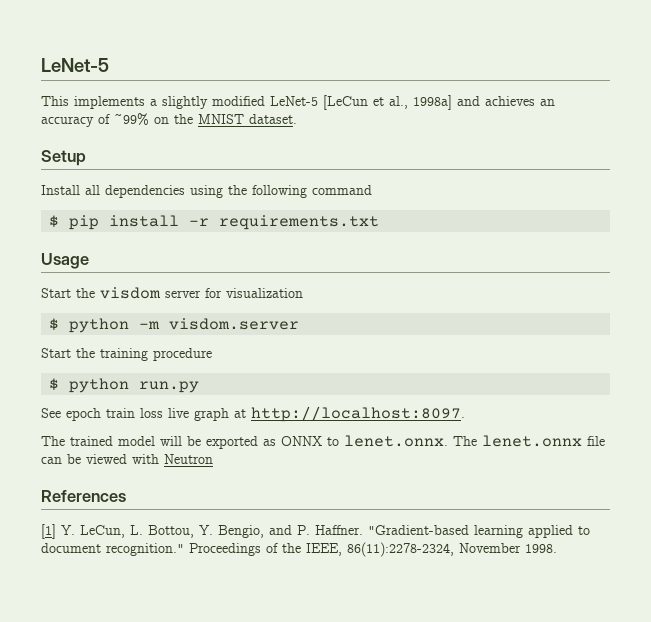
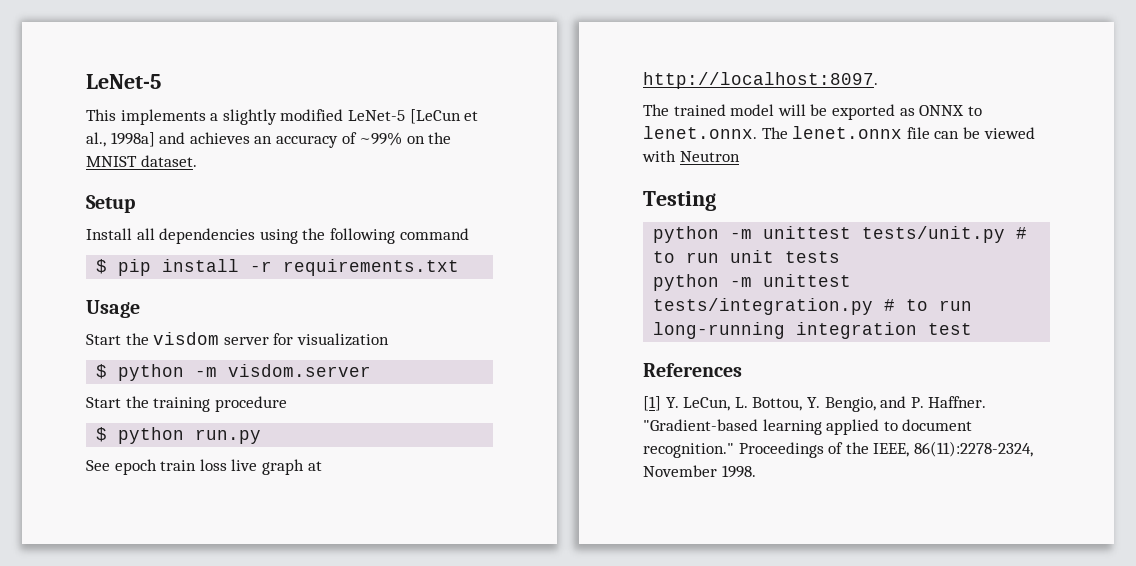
(213, 459) none -> [643,191,716,211] [653,226,1028,243] [653,250,841,263] [653,274,852,291] [653,298,973,315] [653,322,973,339] // Testing // python -m unittest tests/unit.py # to run unit tests // python -m unittest tests/integration.py # to run long-running integration test

